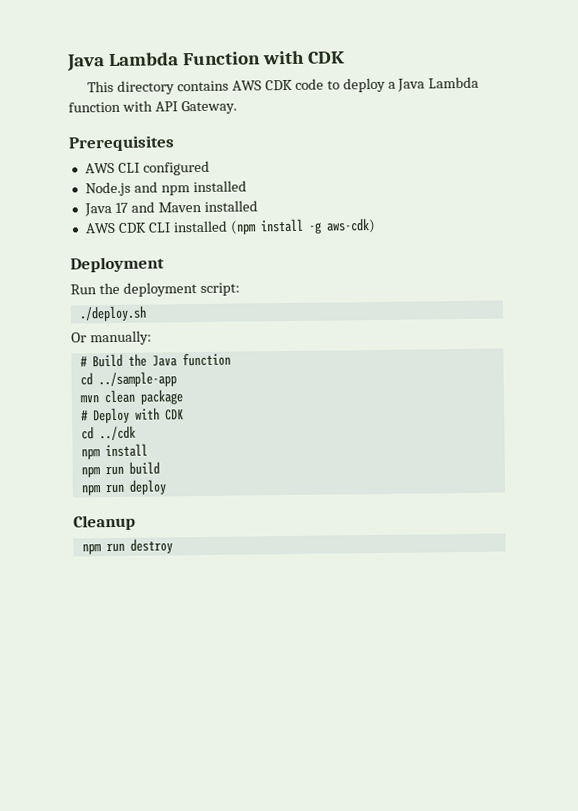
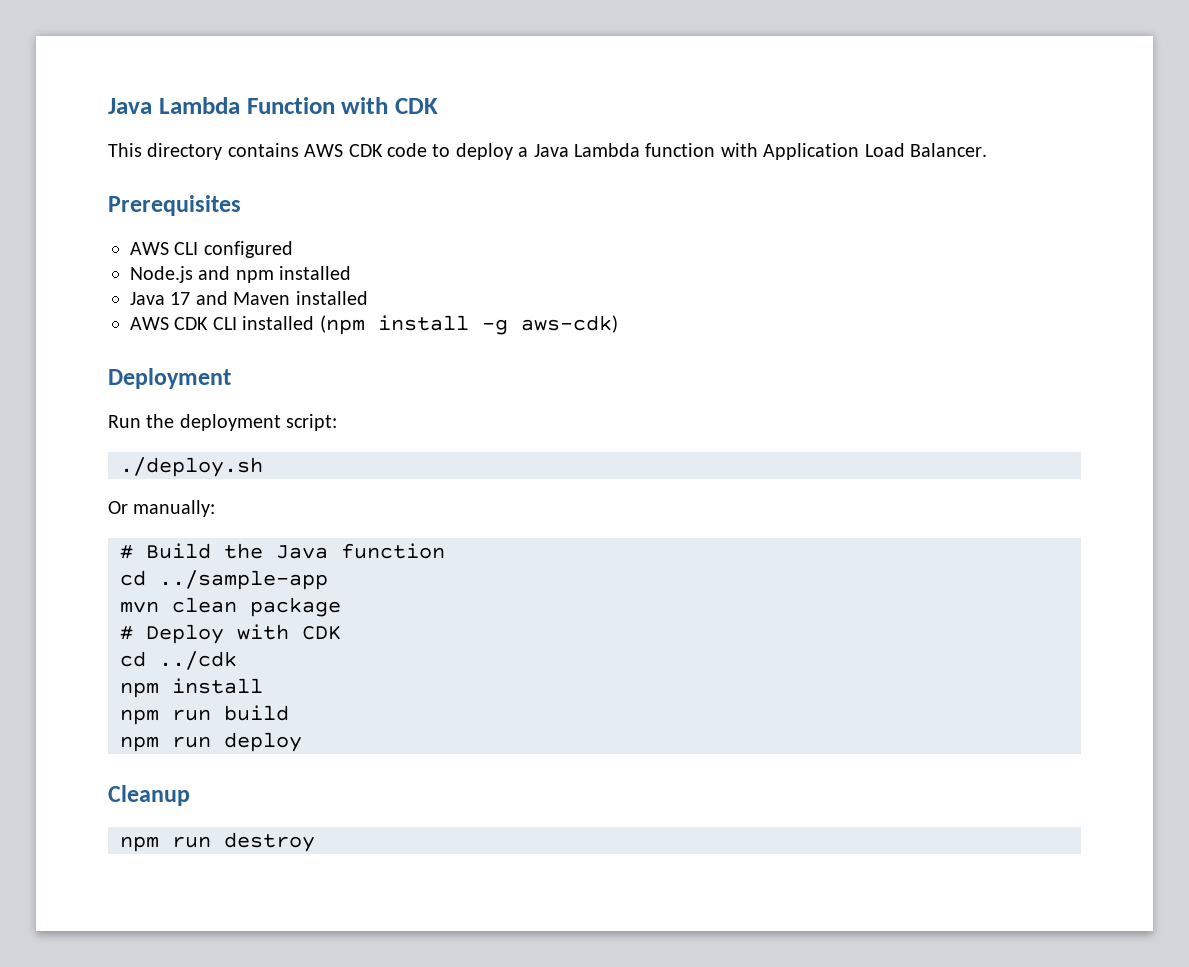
[154,100,237,115] API Gateway. -> [763,143,987,160] Application Load Balancer.

